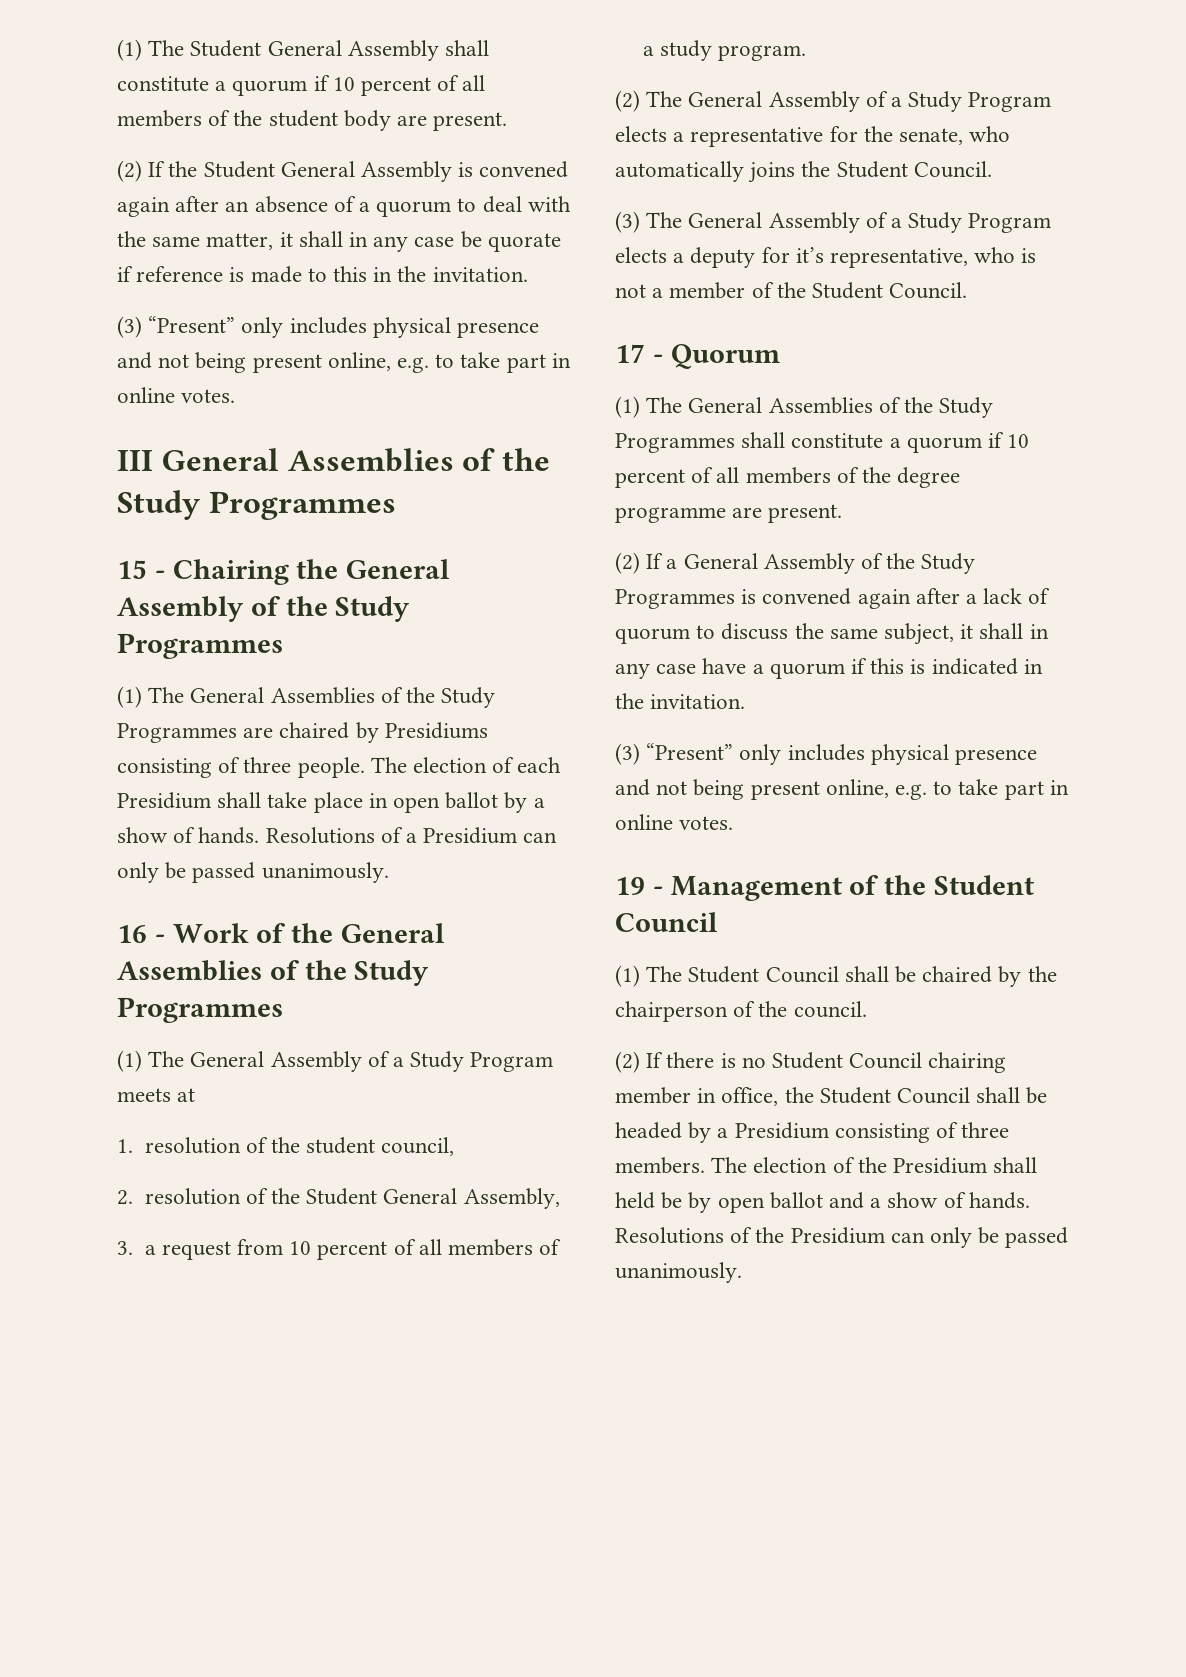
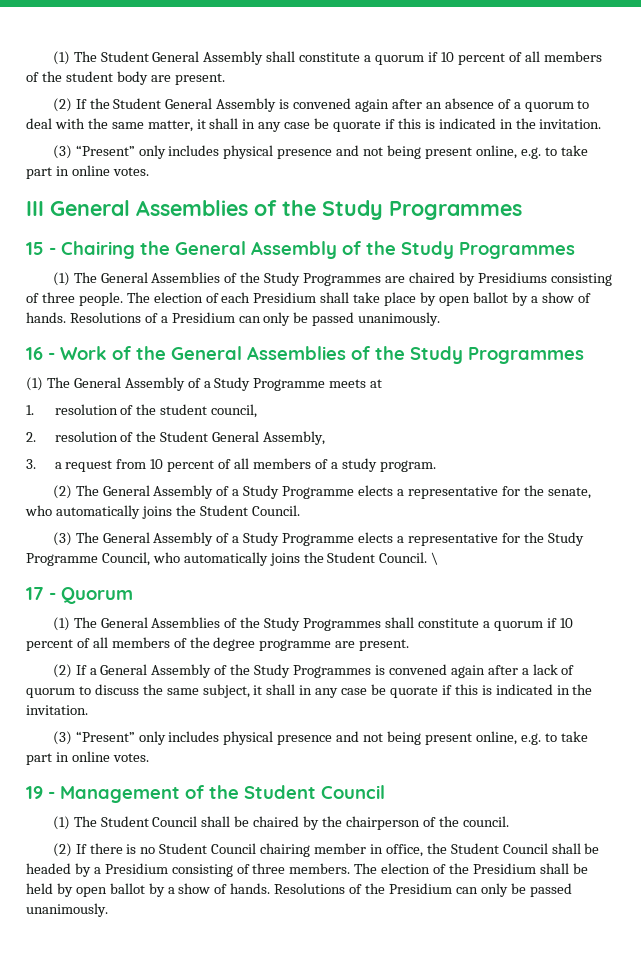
[136,266,368,283] reference is made to this -> [397,118,496,129] this is indicated
[368,793,388,808] in -> [420,292,437,306] by
[470,1052,554,1072] Program -> [253,378,326,391] Programme
[968,92,1052,112] Program -> [282,486,355,499] Programme
[968,213,1052,233] [615,247,1037,268] [615,282,968,299] Program elects a deputy for it’s representative, who is not a member of the Student Council. -> [282,532,584,546] [26,552,439,566] Programme elects a representative for the Study Programme Council, who automatically joins the Student Council. \
[702,658,845,679] have a quorum -> [371,684,438,698] be quorate
[615,1192,865,1213] held be by open ballot and -> [572,863,588,874] [26,883,165,897] be held by open ballot by

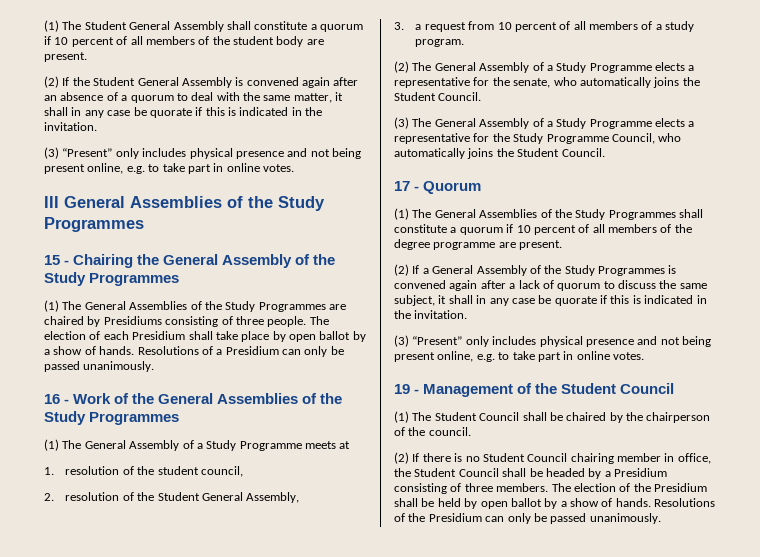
[431,552,439,565] \ -> (605, 152) none

